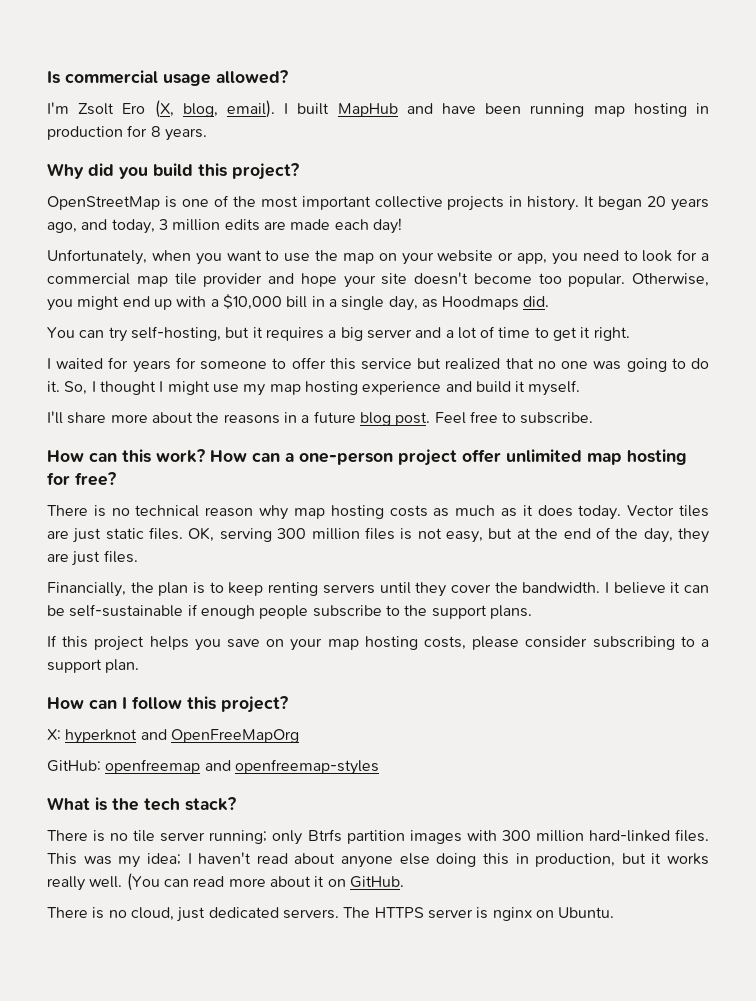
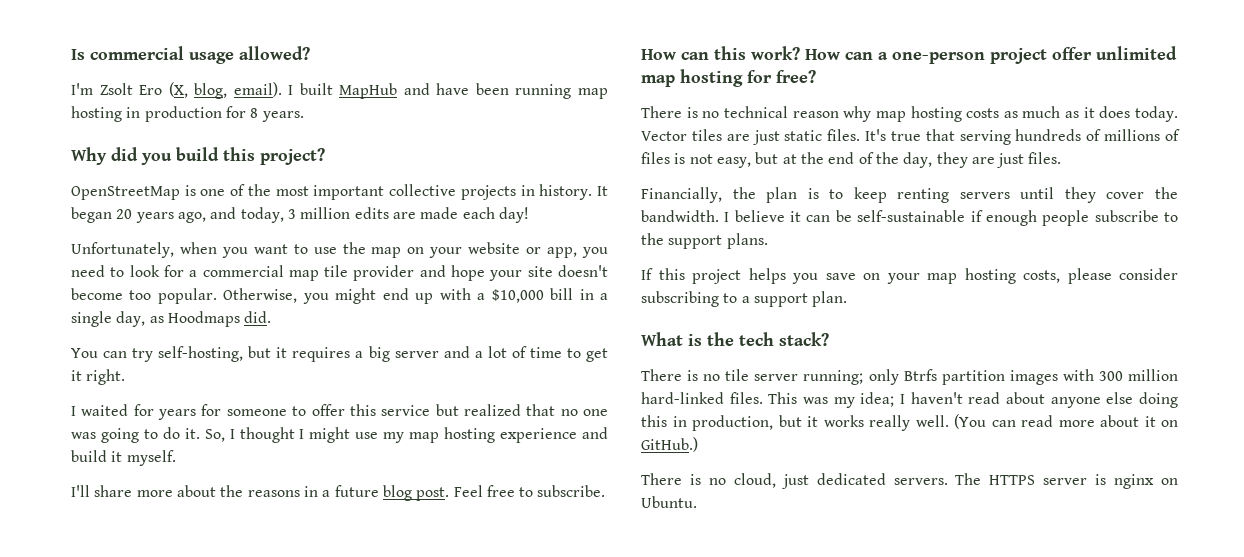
[188,527,360,542] OK, serving 300 million -> [865,129,1180,145] It's true that serving hundreds of millions of
[47,696,288,713] [47,729,299,744] [47,759,379,775] // How can I follow this project? // X: hyperknot and OpenFreeMapOrg // GitHub: openfreemap and openfreemap-styles -> (848, 299) none
[349,876,404,888] GitHub. -> [641,437,698,452] GitHub.)

